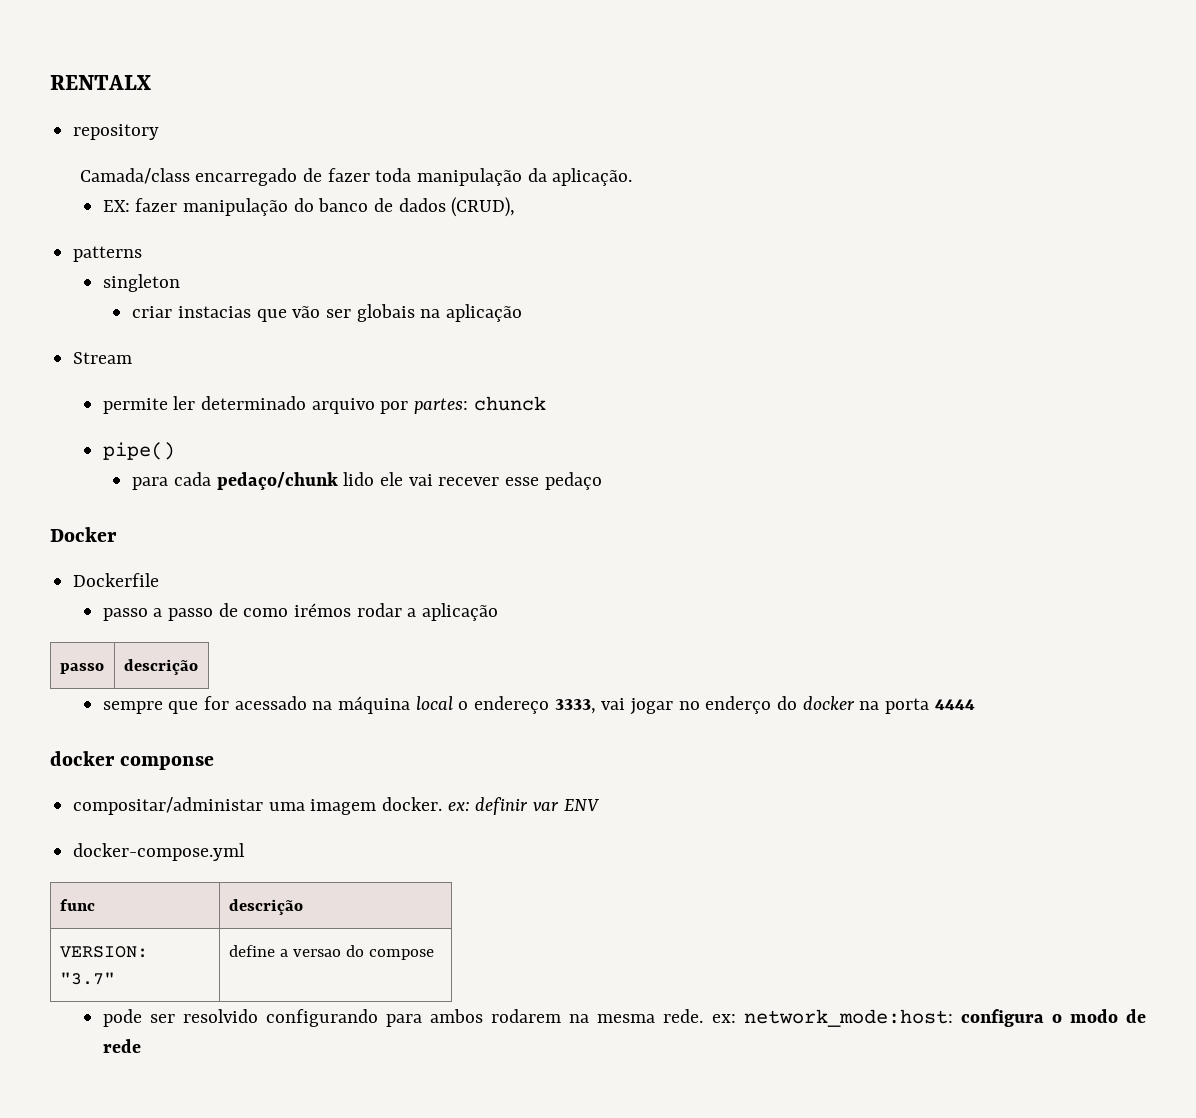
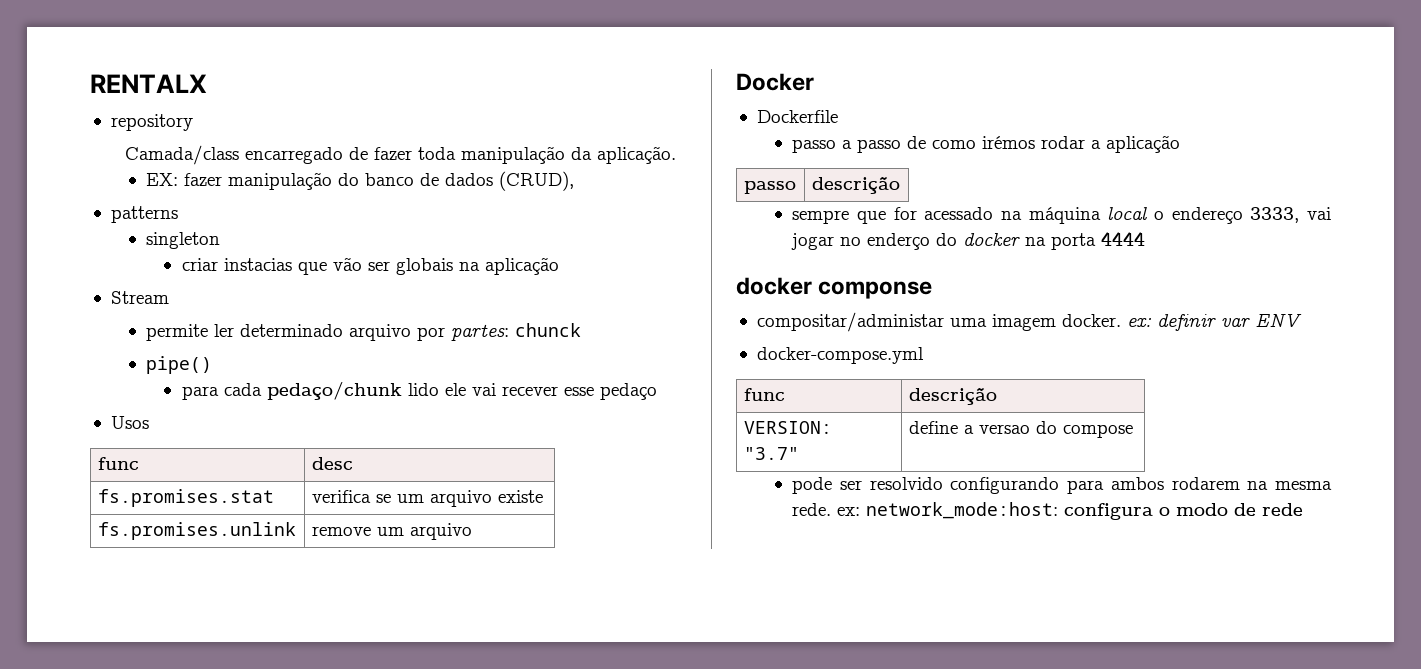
(602, 481) none -> [110,416,149,429] [97,457,139,470] [311,457,353,470] [97,489,274,507] [311,490,543,507] [97,522,296,540] [311,523,472,540] // Usos // func | desc // fs.promises.stat | verifica se um arquivo existe // fs.promises.unlink | remove um arquivo

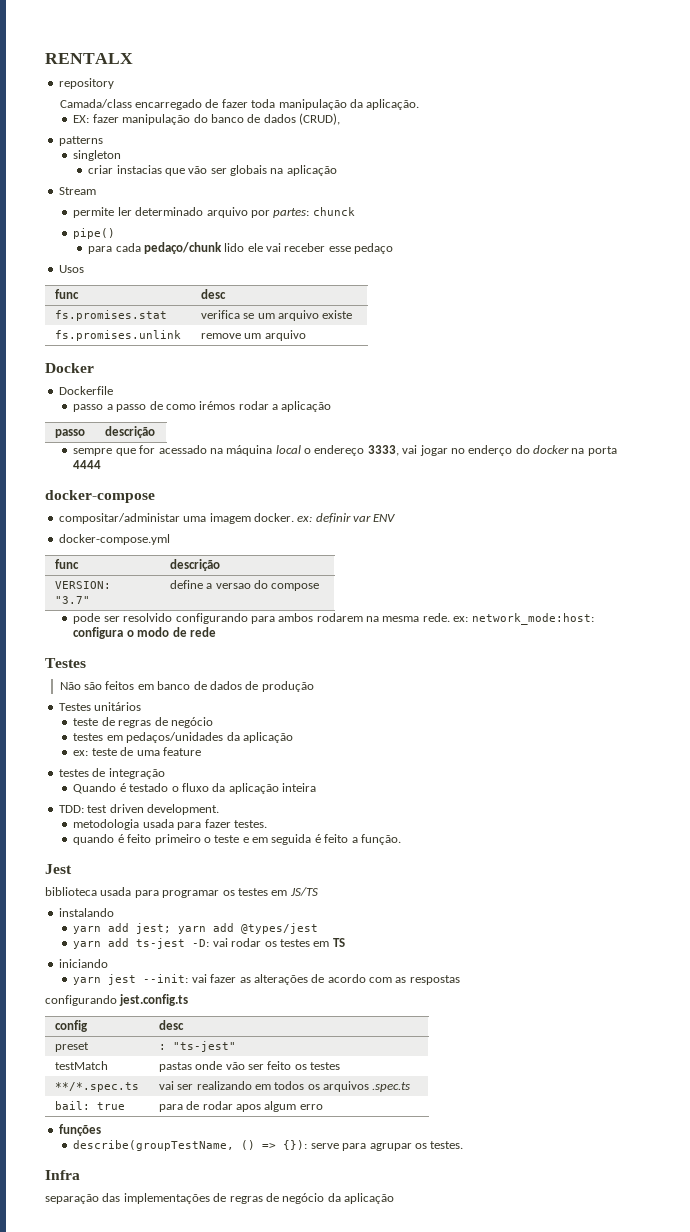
[501,386,558,396] recever -> [284,243,326,252] receber
[736,277,933,299] docker componse -> [45,490,155,503] docker-compose
(1304, 509) none -> [45,658,86,668] [59,681,314,692] [58,702,142,711] [73,717,213,728] [73,732,293,743] [73,747,201,756] [58,768,165,779] [73,783,317,794] [58,804,219,815] [73,819,267,830] [73,834,401,845] [45,864,72,874] [45,887,318,898] [58,908,114,917] [73,923,319,934] [73,938,345,949] [58,959,108,968] [73,974,460,985] [45,994,189,1006] [54,1020,88,1032] [158,1020,184,1030] [54,1042,89,1052] [158,1041,236,1052] [54,1061,108,1070] [158,1061,341,1072] [54,1082,139,1092] [158,1081,411,1092] [54,1101,125,1110] [158,1101,323,1112] [58,1124,101,1136] [73,1140,464,1151] [45,1170,80,1180] [45,1193,394,1204] // Testes // Não são feitos em banco de dados de produção // Testes unitários // teste de regras de negócio // testes em pedaços/unidades da aplicação // ex: teste de uma feature // testes de integração // Quando é testado o fluxo da aplicação inteira // TDD: test driven development. // metodologia usada para fazer testes. // quando é feito primeiro o teste e em seguida é feito a função. // Jest // biblioteca usada para programar os testes em JS/TS // instalando // yarn add jest; yarn add @types/jest // yarn add ts-jest -D: vai rodar os testes em TS // iniciando // yarn jest --init: vai fazer as alterações de acordo com as respostas // configurando jest.config.ts // config | desc // preset | : "ts-jest" // testMatch | pastas onde vão ser feito os testes // **/*.spec.ts | vai ser realizando em todos os arquivos .spec.ts // bail: true | para de rodar apos algum erro // funções // describe(groupTestName, () => {}): serve para agrupar os testes. // Infra // separação das implementações de regras de negócio da aplicação

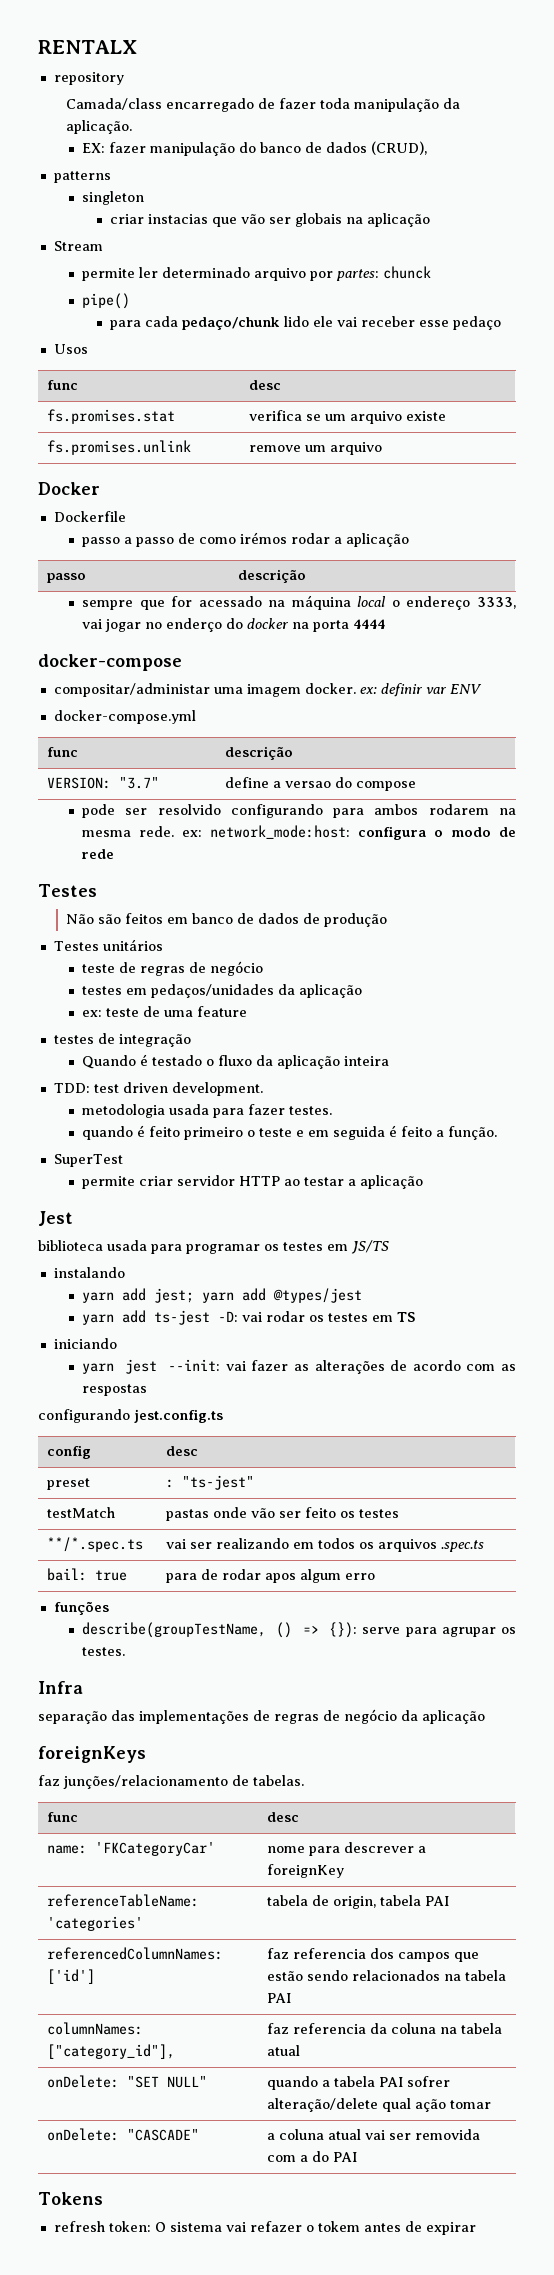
(401, 839) none -> [53,1154,123,1167] [81,1175,423,1189] // SuperTest // permite criar servidor HTTP ao testar a aplicação
(394, 1198) none -> [38,1746,146,1763] [38,1775,304,1789] [47,1812,79,1822] [267,1812,300,1822] [47,1842,216,1856] [267,1842,427,1856] [267,1864,345,1878] [47,1894,200,1907] [47,1916,144,1931] [267,1895,450,1909] [47,1947,224,1960] [47,1969,96,1984] [267,1948,480,1962] [267,1970,507,1981] [267,1993,292,2003] [47,2022,144,2035] [47,2044,176,2059] [267,2023,503,2034] [267,2045,301,2056] [47,2075,208,2088] [267,2076,451,2090] [267,2098,492,2112] [47,2128,200,2141] [267,2129,481,2140] [267,2151,358,2162] [38,2192,103,2205] [53,2221,476,2235] // foreignKeys // faz junções/relacionamento de tabelas. // func | desc // name: 'FKCategoryCar' | nome para descrever a foreignKey // referenceTableName: 'categories' | tabela de origin, tabela PAI // referencedColumnNames: ['id'] | faz referencia dos campos que estão sendo relacionados na tabela PAI // columnNames: ["category_id"], | faz referencia da coluna na tabela atual // onDelete: "SET NULL" | quando a tabela PAI sofrer alteração/delete qual ação tomar // onDelete: "CASCADE" | a coluna atual vai ser removida com a do PAI // Tokens // refresh token: O sistema vai refazer o tokem antes de expirar

